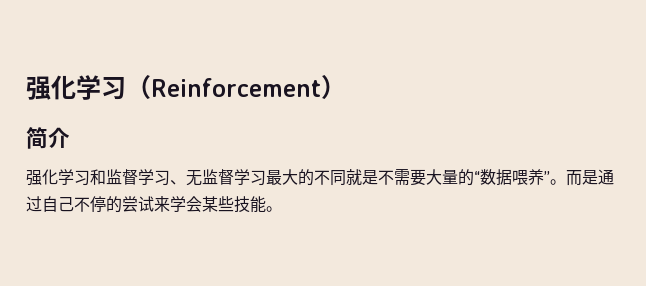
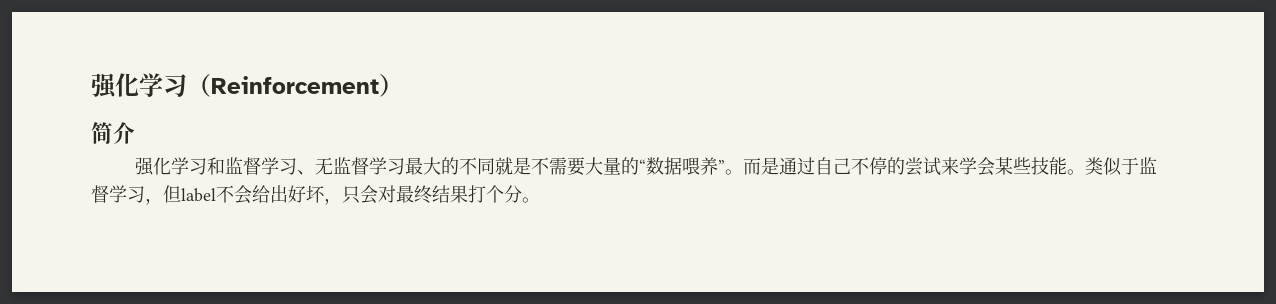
(282, 209) none -> [1085,157,1158,176] [91,185,540,205] 类似于监督学习，但label不会给出好坏，只会对最终结果打个分。

